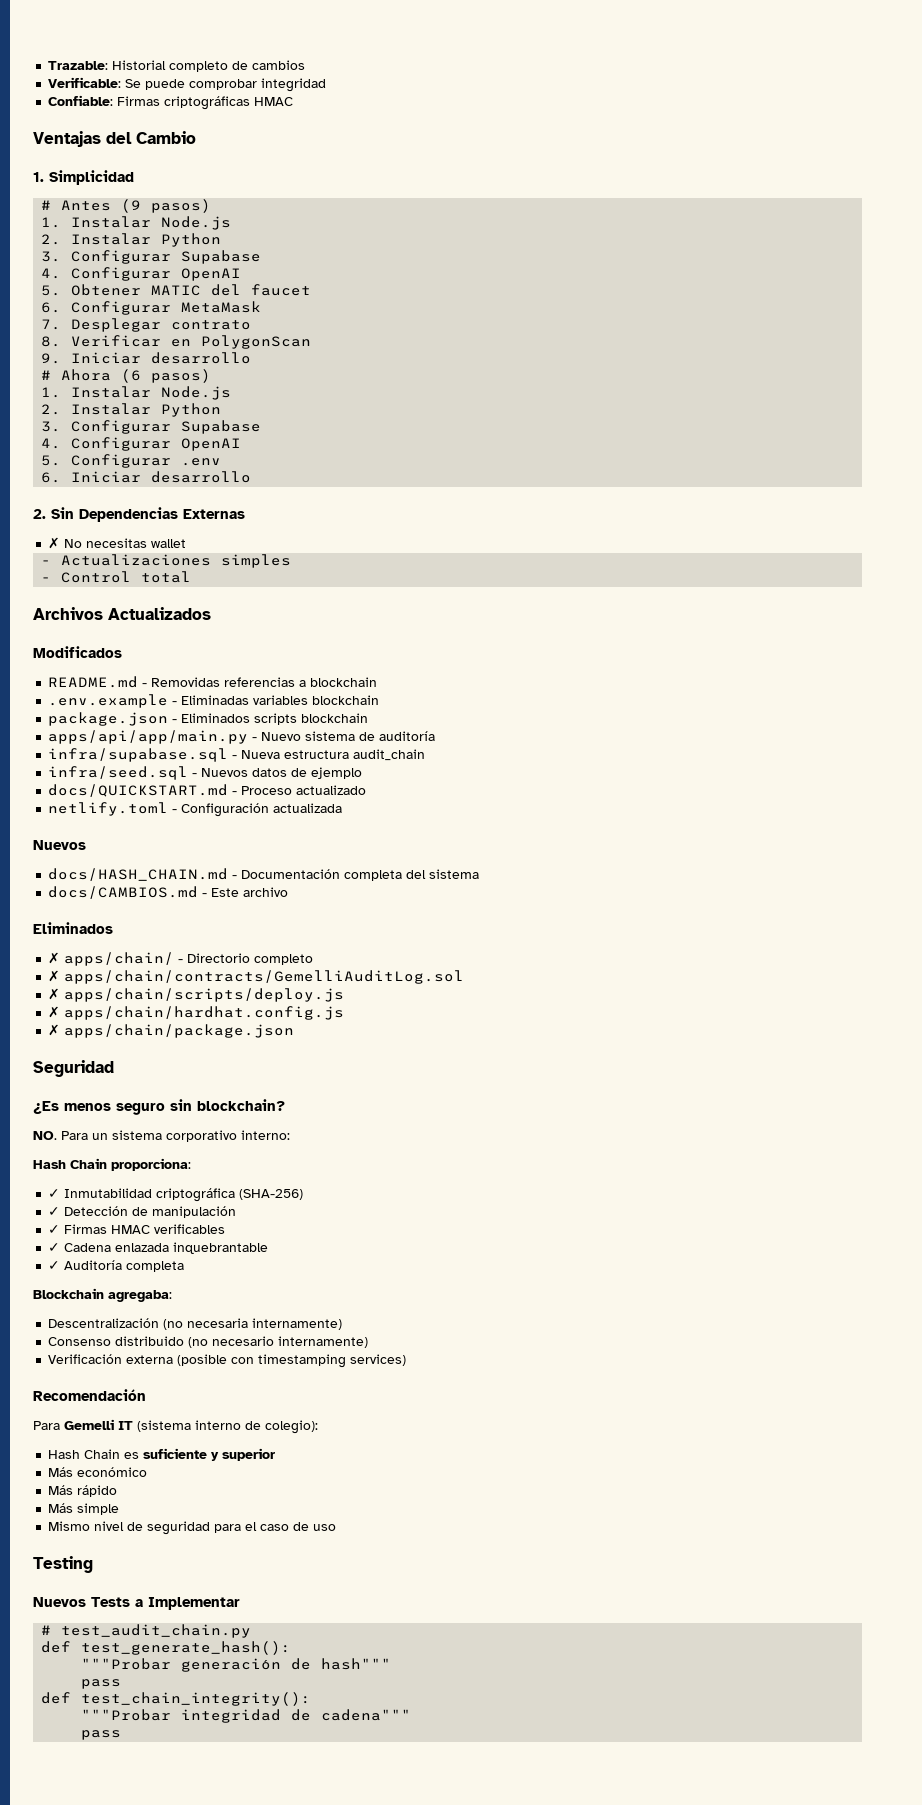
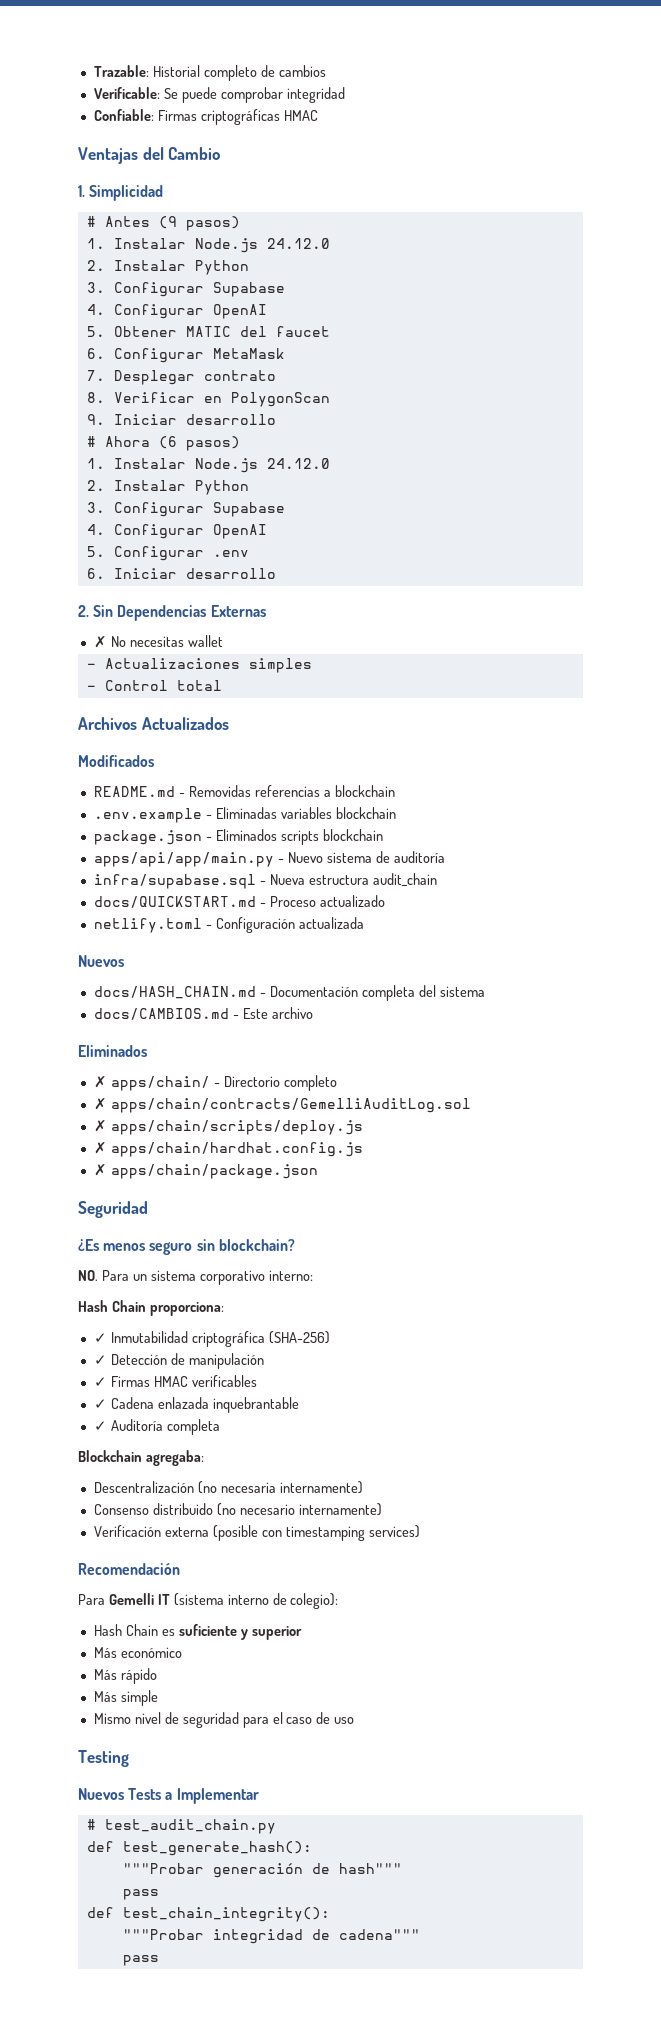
(232, 223) none -> [266,238,330,249] 24.12.0
(232, 393) none -> [266,458,330,469] 24.12.0
[48,766,363,780] // infra/seed.sql - Nuevos datos de ejemplo -> (437, 880) none

